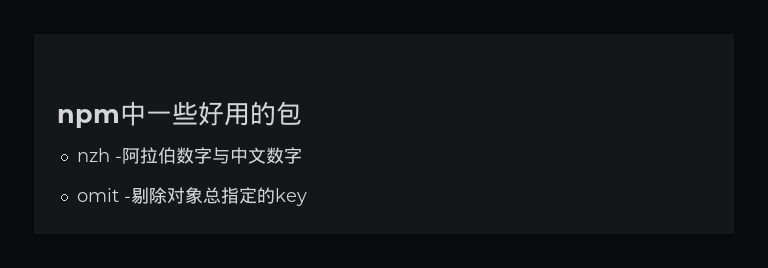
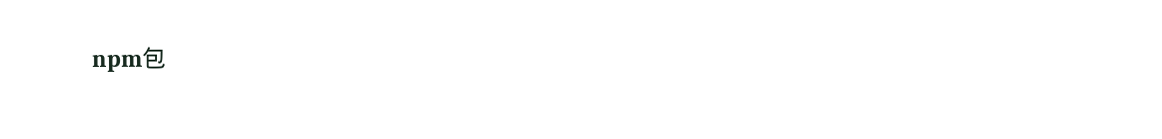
[120,101,302,126] [76,147,302,164] [76,187,307,206] 中一些好用的包 // nzh -阿拉伯数字与中文数字 // omit -剔除对象总指定的key -> [141,46,166,69] 包

